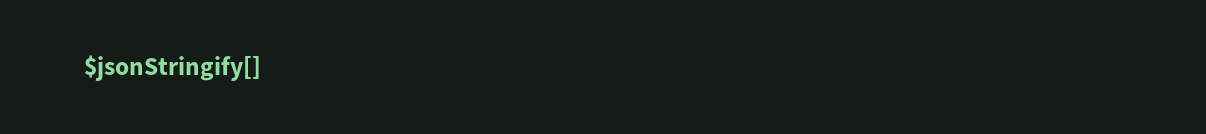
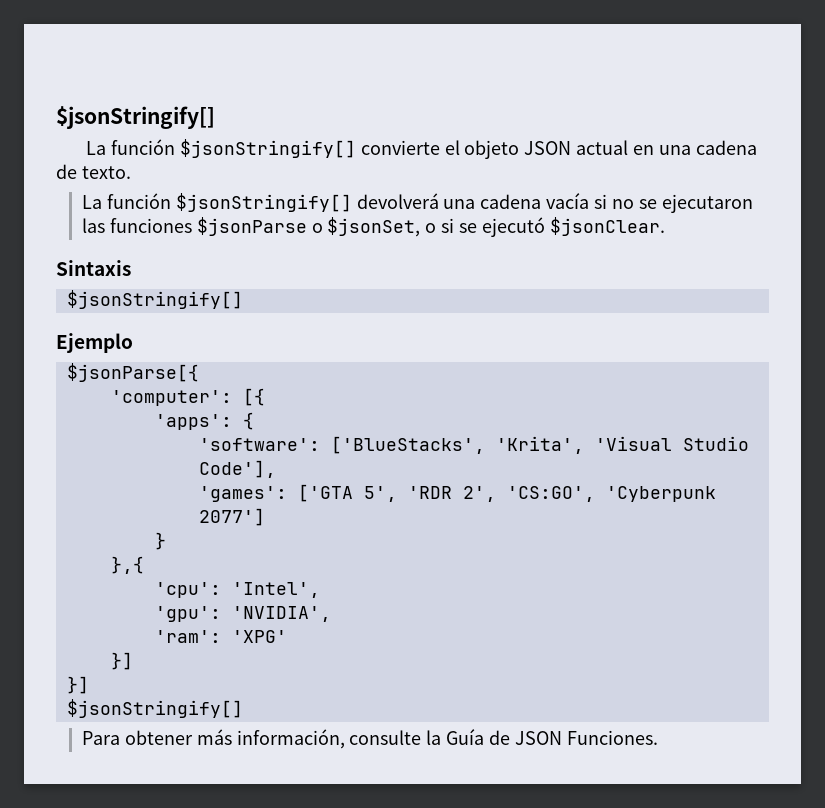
[84,55,261,81] $jsonStringify[] -> [56,106,215,129] [86,139,757,159] [56,164,131,179] [81,193,753,213] [81,217,665,237] [56,260,131,276] [66,290,243,309] [56,333,133,353] [66,363,199,382] [110,388,265,406] [154,412,254,430] [198,436,749,454] [198,460,276,478] [198,484,716,502] [198,508,265,526] [154,532,166,550] [110,556,144,574] [154,582,320,598] [154,606,331,622] [154,630,287,643] [110,652,133,670] [66,676,89,694] [66,699,243,718] [81,729,658,749] $jsonStringify[] // La función $jsonStringify[] convierte el objeto JSON actual en una cadena de texto. // La función $jsonStringify[] devolverá una cadena vacía si no se ejecutaron las funciones $jsonParse o $jsonSet, o si se ejecutó $jsonClear. // Sintaxis // $jsonStringify[] // Ejemplo // $jsonParse[{ // 'computer': [{ // 'apps': { // 'software': ['BlueStacks', 'Krita', 'Visual Studio Code'], // 'games': ['GTA 5', 'RDR 2', 'CS:GO', 'Cyberpunk 2077'] // } // },{ // 'cpu': 'Intel', // 'gpu': 'NVIDIA', // 'ram': 'XPG' // }] // }] // $jsonStringify[] // Para obtener más información, consulte la Guía de JSON Funciones.

